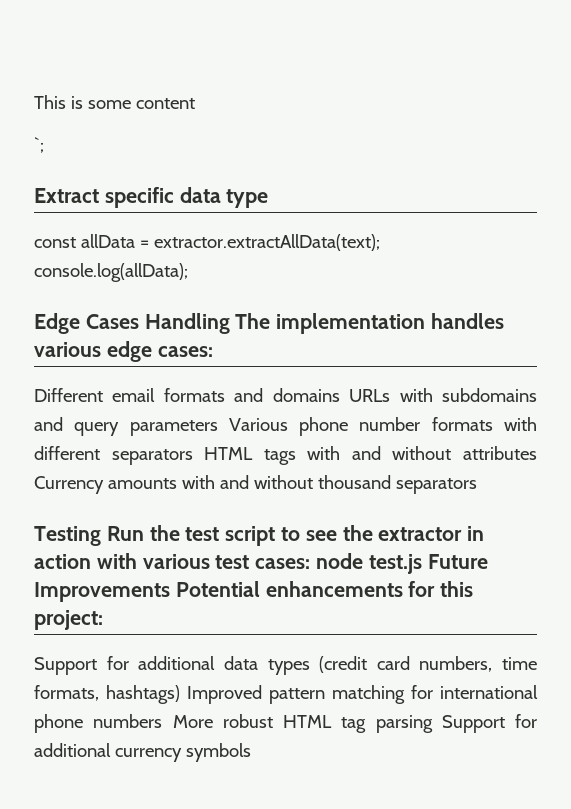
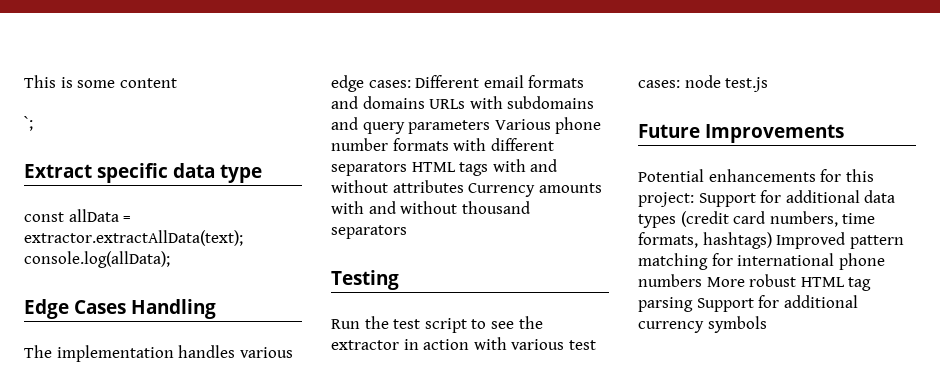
(230, 323) none -> (216, 309) //
(213, 351) // -> (411, 84) none
(101, 536) none -> (399, 280) //
(422, 564) none -> (769, 84) //
(170, 592) none -> (844, 133) //
(103, 620) // -> (694, 199) none

